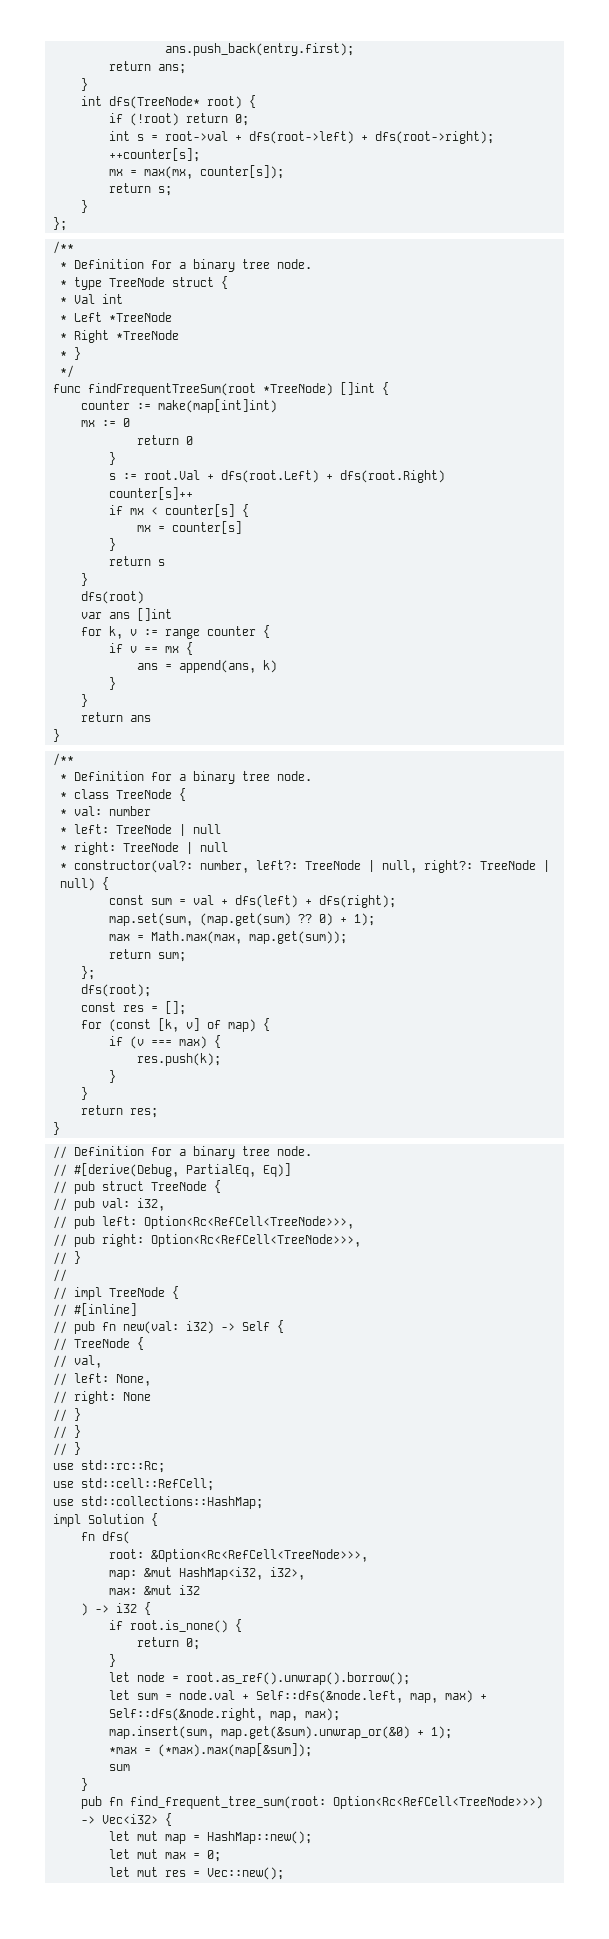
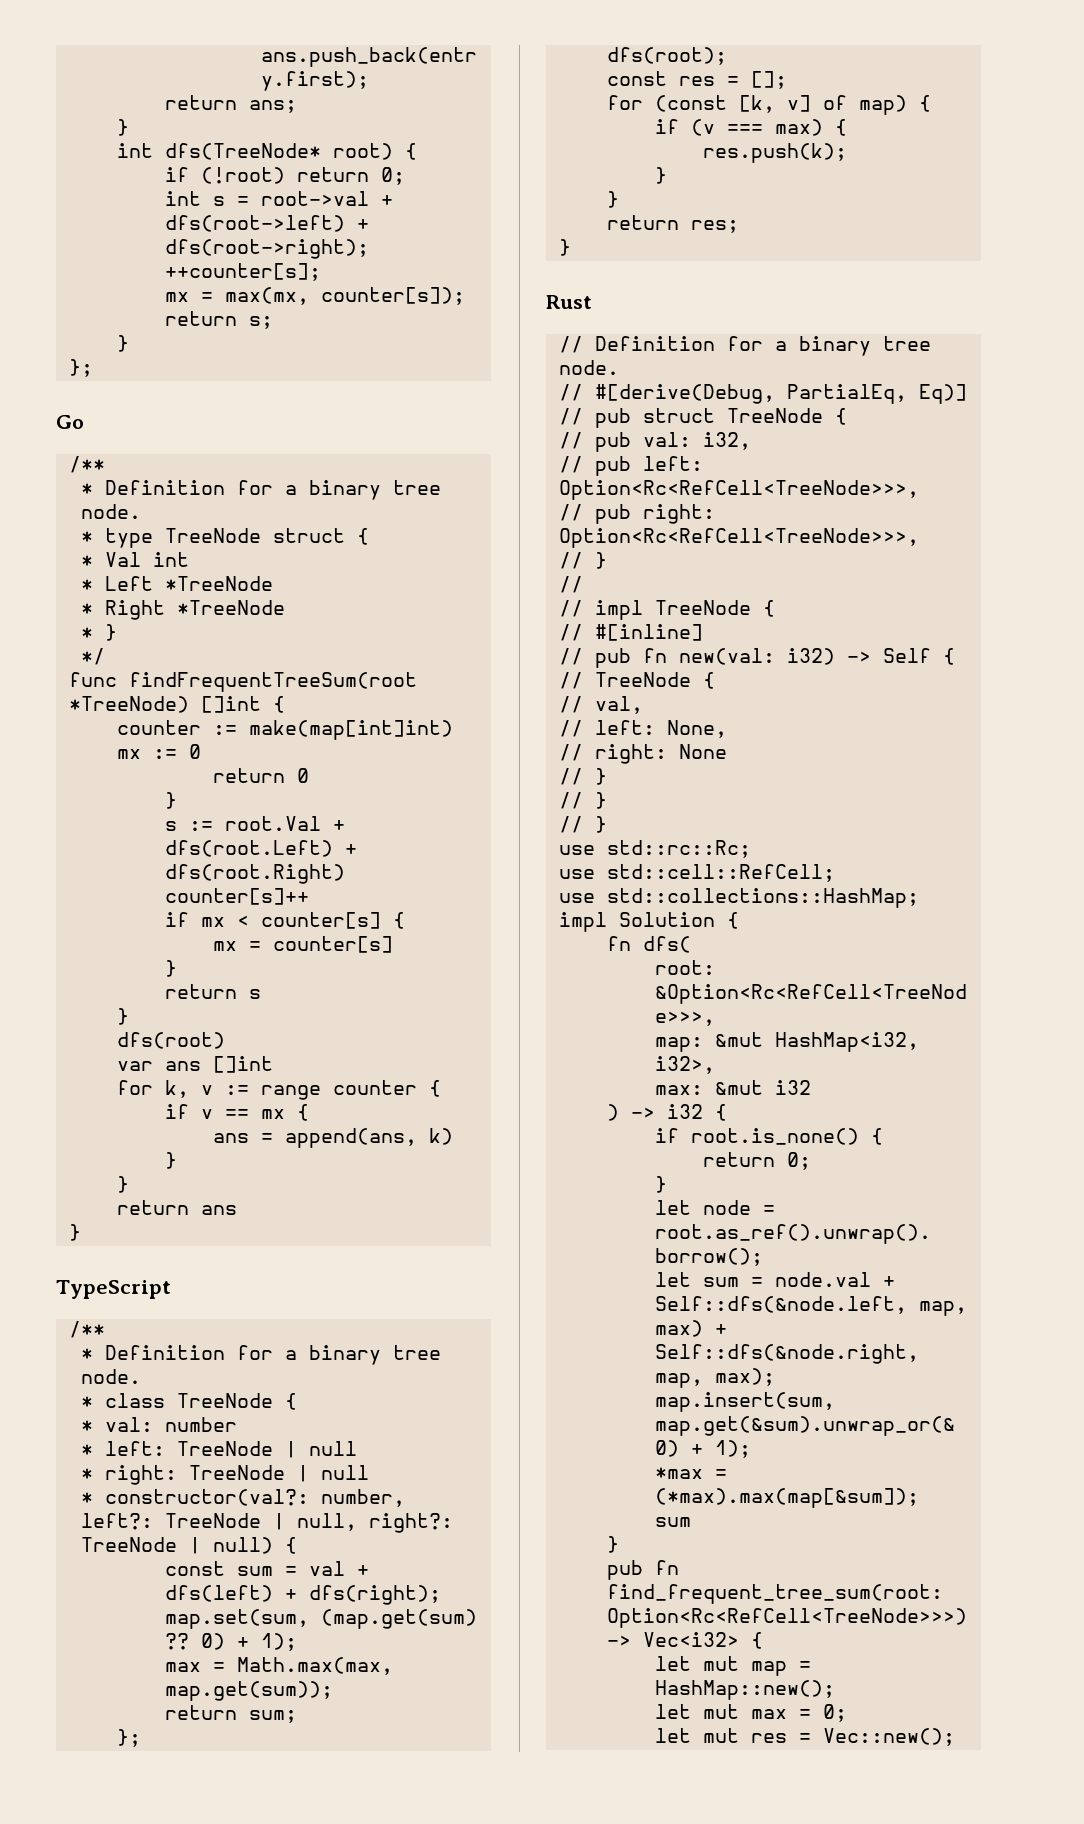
(67, 224) none -> [56,415,84,429] // Go
(60, 735) none -> [56,1280,171,1299] // TypeScript
(60, 1128) none -> [546,295,592,309] // Rust

